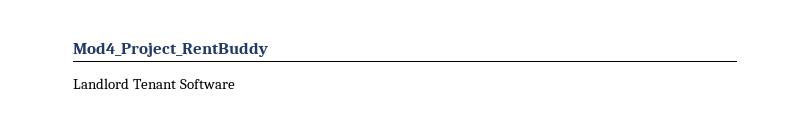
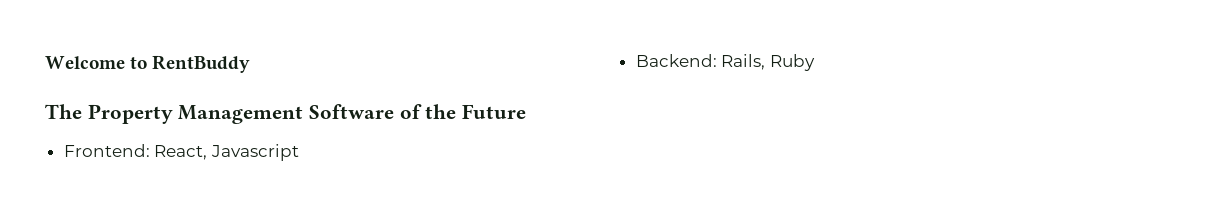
[73,42,268,57] [73,78,235,89] Mod4_Project_RentBuddy // Landlord Tenant Software -> [45,55,251,73] [45,104,527,124] [63,144,299,161] [635,54,815,71] Welcome to RentBuddy // The Property Management Software of the Future // Frontend: React, Javascript // Backend: Rails, Ruby

